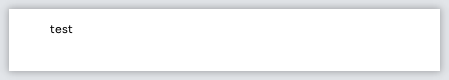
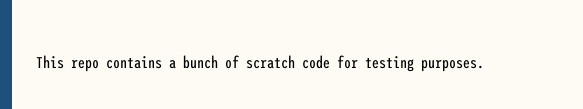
[50,25,73,34] test -> [36,55,484,72] This repo contains a bunch of scratch code for testing purposes.

